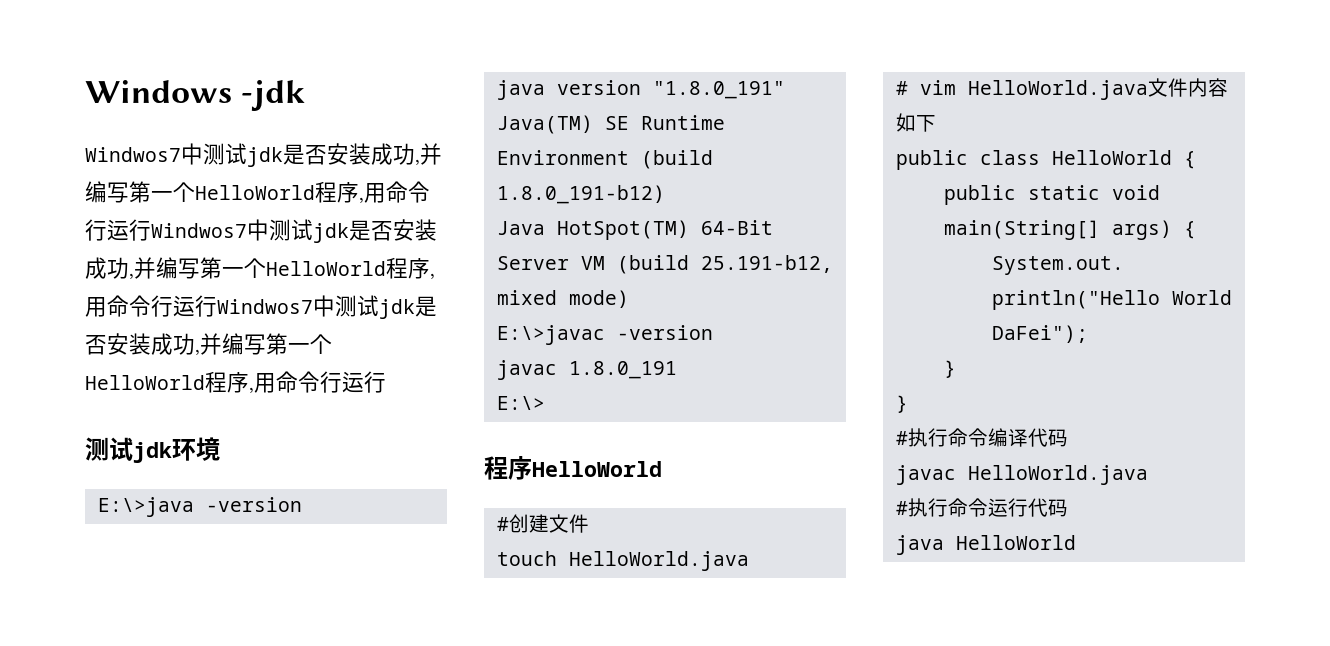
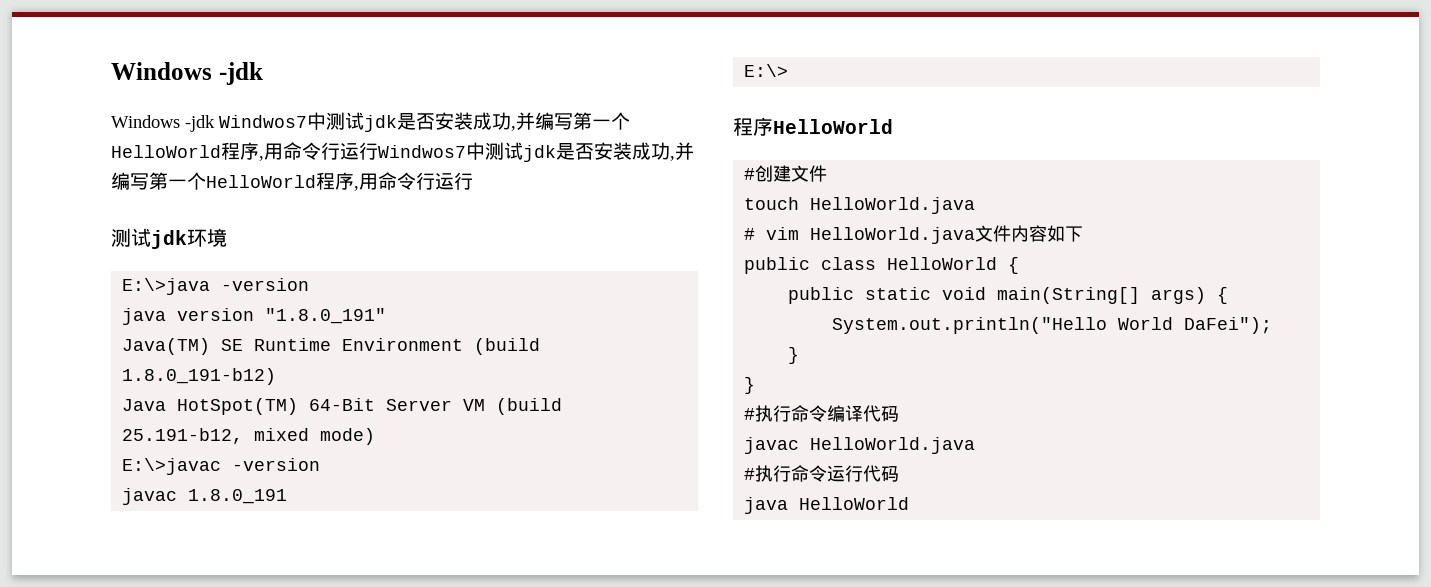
[85,143,442,167] [85,181,430,204] [85,219,151,241] Windwos7中测试jdk是否安装成功,并编写第一个HelloWorld程序,用命令行运行 -> [111,115,215,132] Windows -jdk

